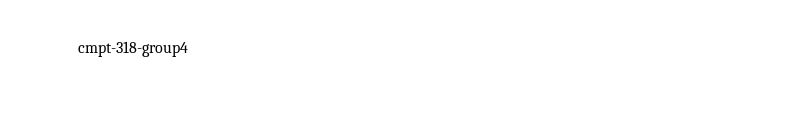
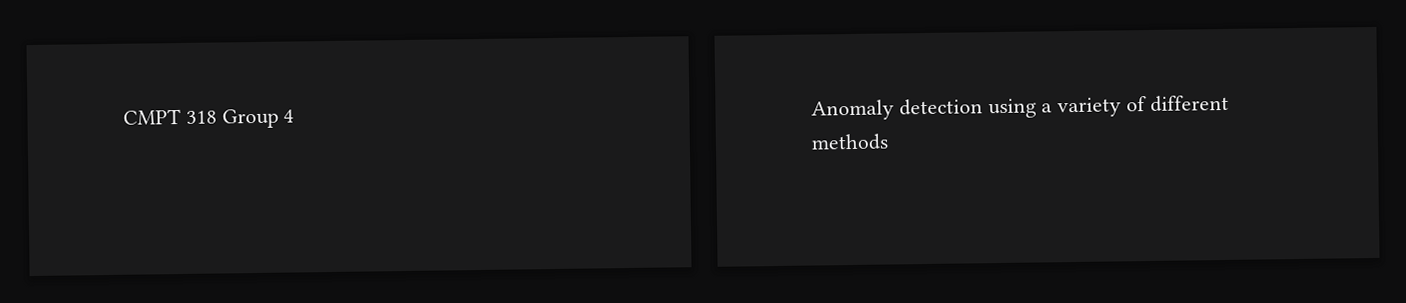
[78,41,188,57] cmpt-318-group4 -> [123,108,295,129] [811,94,1229,121] [811,133,888,151] CMPT 318 Group 4 // Anomaly detection using a variety of different methods

